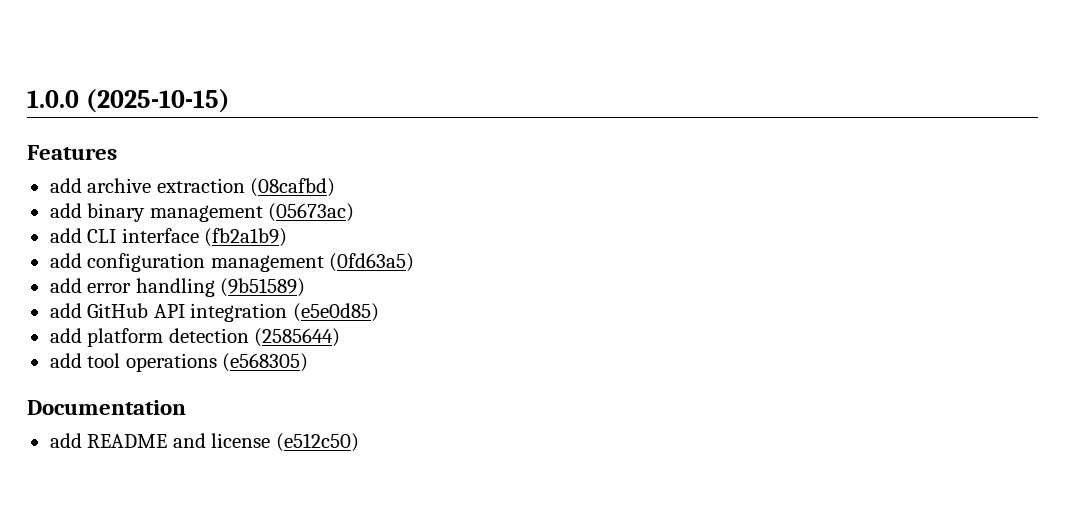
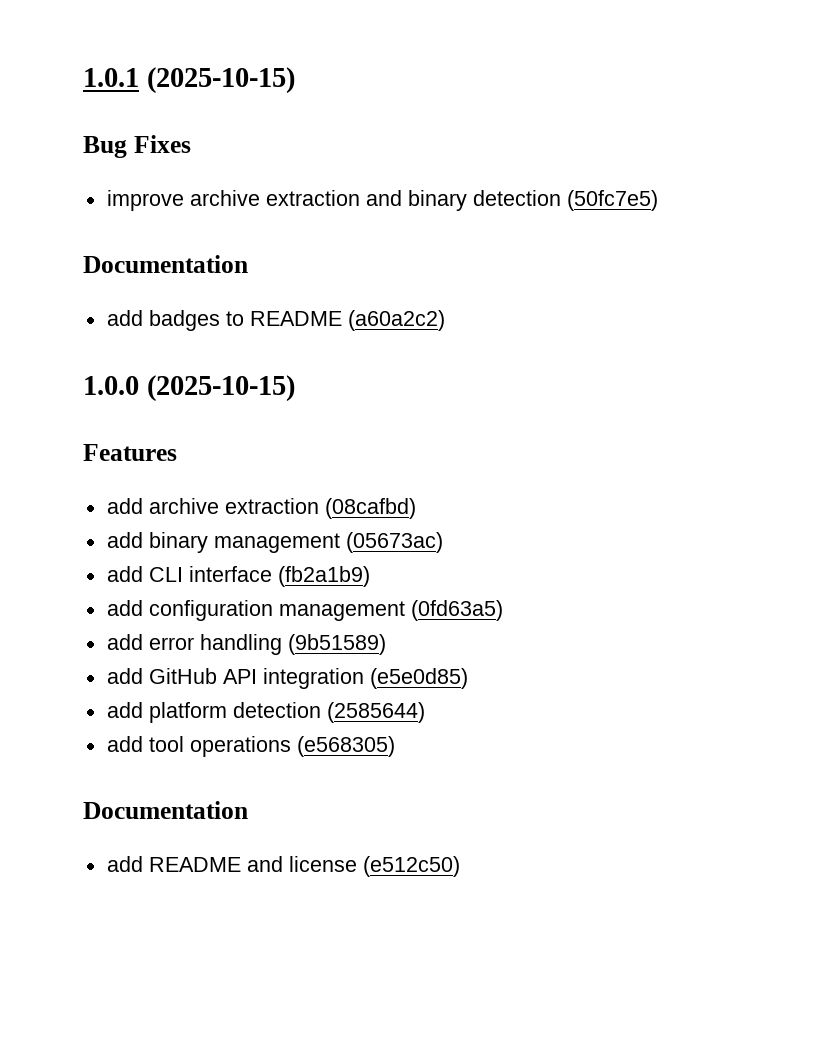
(27, 99) none -> [83,67,295,94] [83,135,191,158] [106,190,658,211] [83,255,248,273] [106,310,445,331] 1.0.1 (2025-10-15) // Bug Fixes // improve archive extraction and binary detection (50fc7e5) // Documentation // add badges to README (a60a2c2) //

